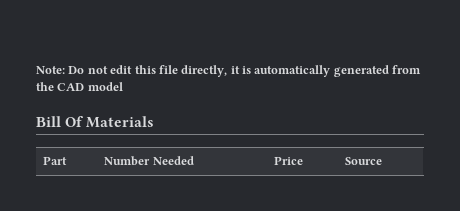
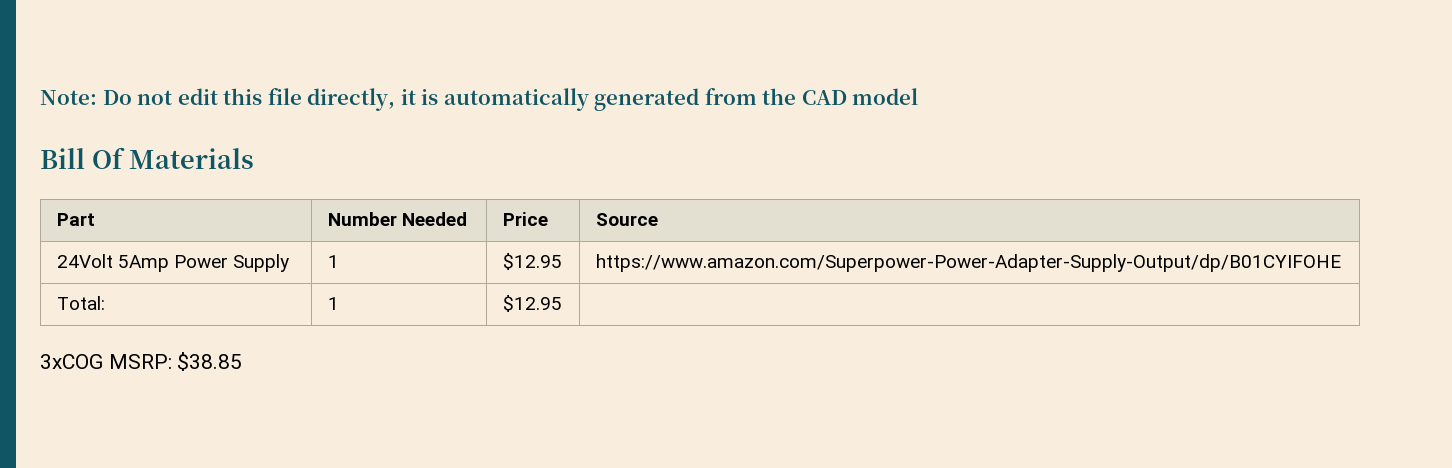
(383, 161) none -> [56,254,290,272] [327,255,339,268] [502,253,562,270] [595,254,1341,272] [56,296,105,310] [327,297,339,310] [502,295,562,312] [40,352,243,371] // 24Volt 5Amp Power Supply | 1 | $12.95 | https://www.amazon.com/Superpower-Power-Adapter-Supply-Output/dp/B01CYIFOHE // Total: | 1 | $12.95 | // 3xCOG MSRP: $38.85

